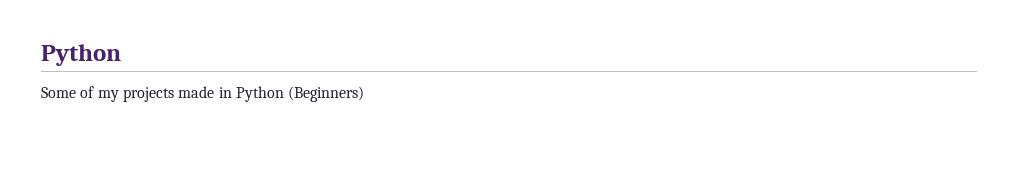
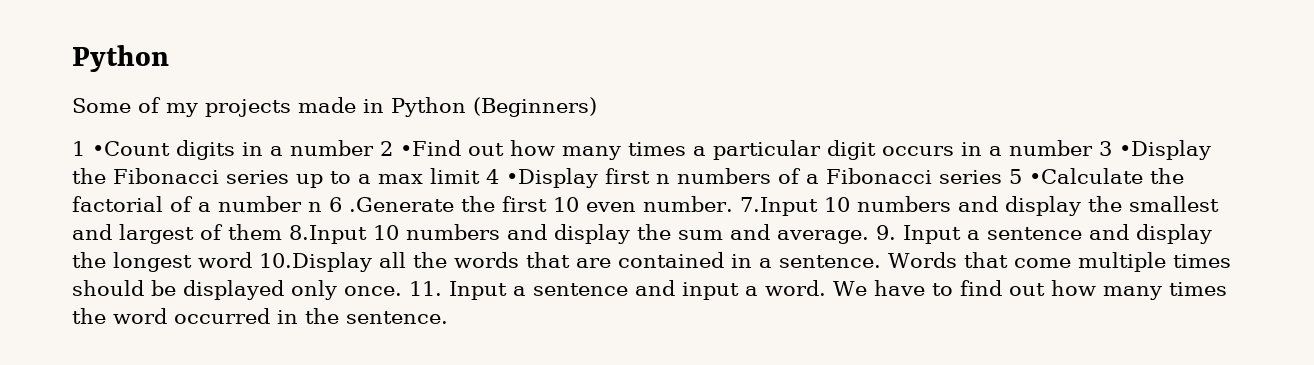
(365, 94) none -> [72,140,1211,160] [72,168,1184,188] [72,196,1219,216] [72,224,1212,244] [72,252,1231,272] [72,280,1227,300] [72,308,448,324] // 1 •Count digits in a number 2 •Find out how many times a particular digit occurs in a number 3 •Display the Fibonacci series up to a max limit 4 •Display first n numbers of a Fibonacci series 5 •Calculate the factorial of a number n 6 .Generate the first 10 even number. 7.Input 10 numbers and display the smallest and largest of them 8.Input 10 numbers and display the sum and average. 9. Input a sentence and display the longest word 10.Display all the words that are contained in a sentence. Words that come multiple times should be displayed only once. 11. Input a sentence and input a word. We have to find out how many times the word occurred in the sentence.

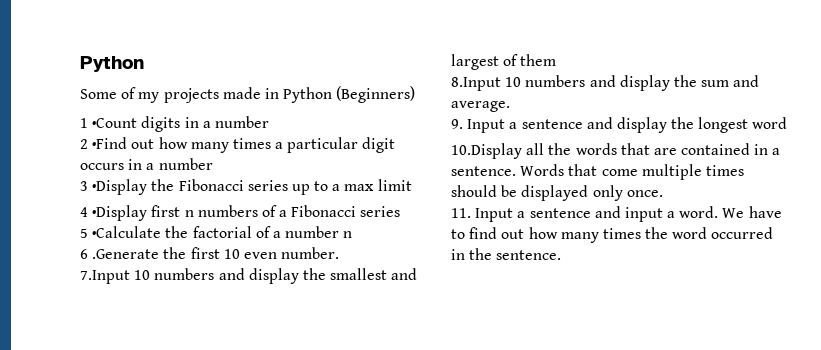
(374, 148) none -> (269, 122) //
(1093, 148) none -> (213, 164) //
(480, 176) none -> (412, 185) //
(1002, 177) none -> (401, 211) //
(322, 207) none -> (353, 234) //
(733, 204) none -> (340, 253) //
(282, 232) none -> (557, 60) //
(869, 237) none -> (510, 106) //
(252, 260) none -> (788, 123) //
(402, 291) none -> (663, 193) //

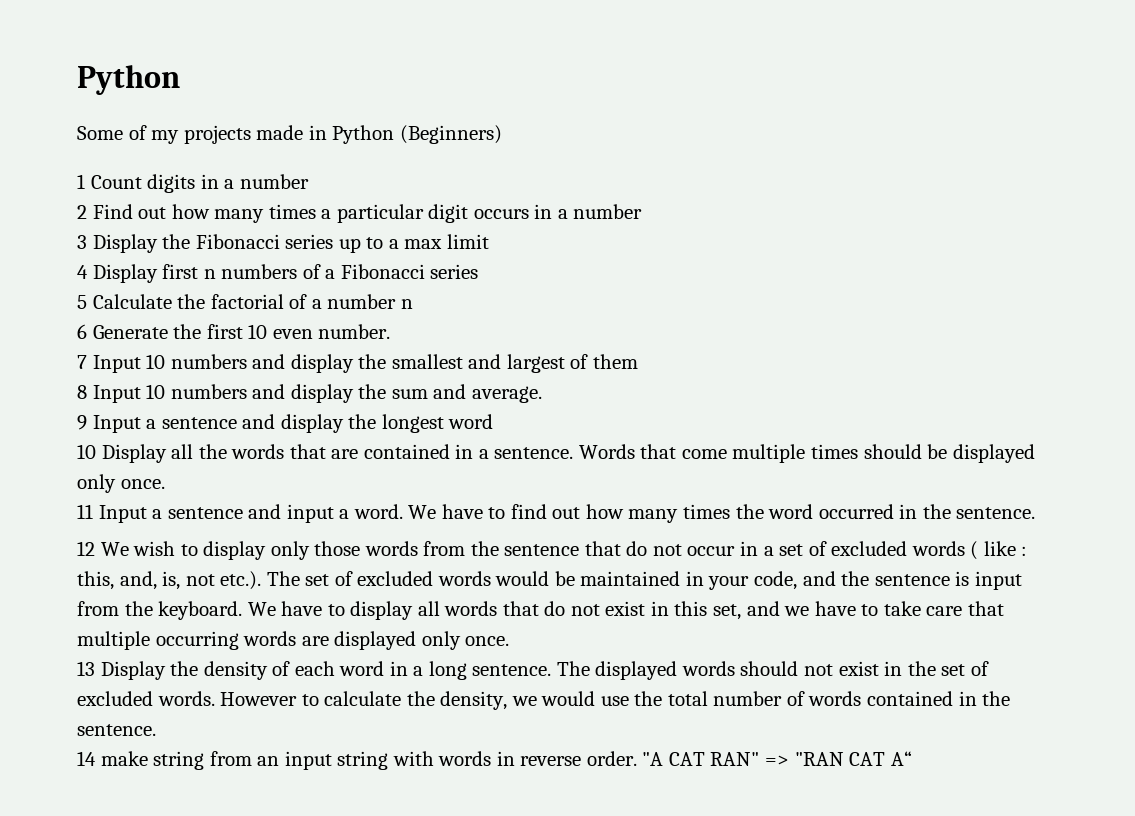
[92,118,138,128] •Count -> [90,175,142,189] Count
[92,137,128,149] •Find -> [92,204,133,219] Find
[92,179,148,195] •Display -> [92,234,158,253] Display
[92,205,148,221] •Display -> [92,264,158,283] Display
[92,226,162,238] •Calculate -> [92,294,172,309] Calculate
[92,249,160,259] .Generate -> [92,325,168,339] Generate
[80,270,130,284] 7.Input -> [77,355,141,373] 7 Input
[451,77,501,91] 8.Input -> [77,385,141,403] 8 Input
[451,119,463,129] 9. -> [77,415,87,430] 9
[451,143,522,159] 10.Display -> [77,444,167,463] 10 Display
[451,208,471,218] 11. -> [77,504,93,519] 11
(562, 255) none -> [77,541,1028,560] [77,571,1022,590] [77,601,1004,620] [77,631,510,650] [77,661,989,680] [77,691,1011,710] [77,724,156,736] [77,751,912,770] // 12 We wish to display only those words from the sentence that do not occur in a set of excluded words ( like : this, and, is, not etc.). The set of excluded words would be maintained in your code, and the sentence is input from the keyboard. We have to display all words that do not exist in this set, and we have to take care that multiple occurring words are displayed only once. // 13 Display the density of each word in a long sentence. The displayed words should not exist in the set of excluded words. However to calculate the density, we would use the total number of words contained in the sentence. // 14 make string from an input string with words in reverse order. "A CAT RAN" => "RAN CAT A“

